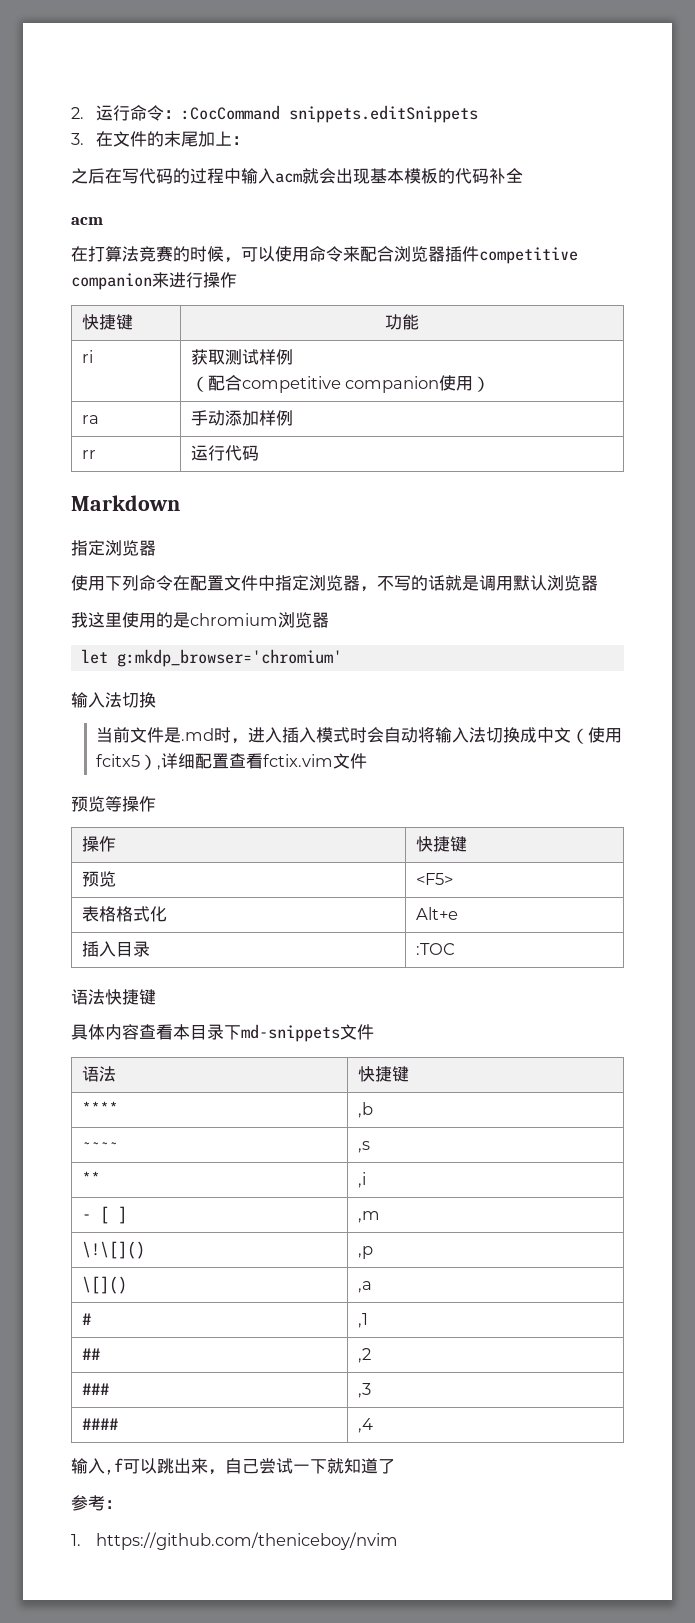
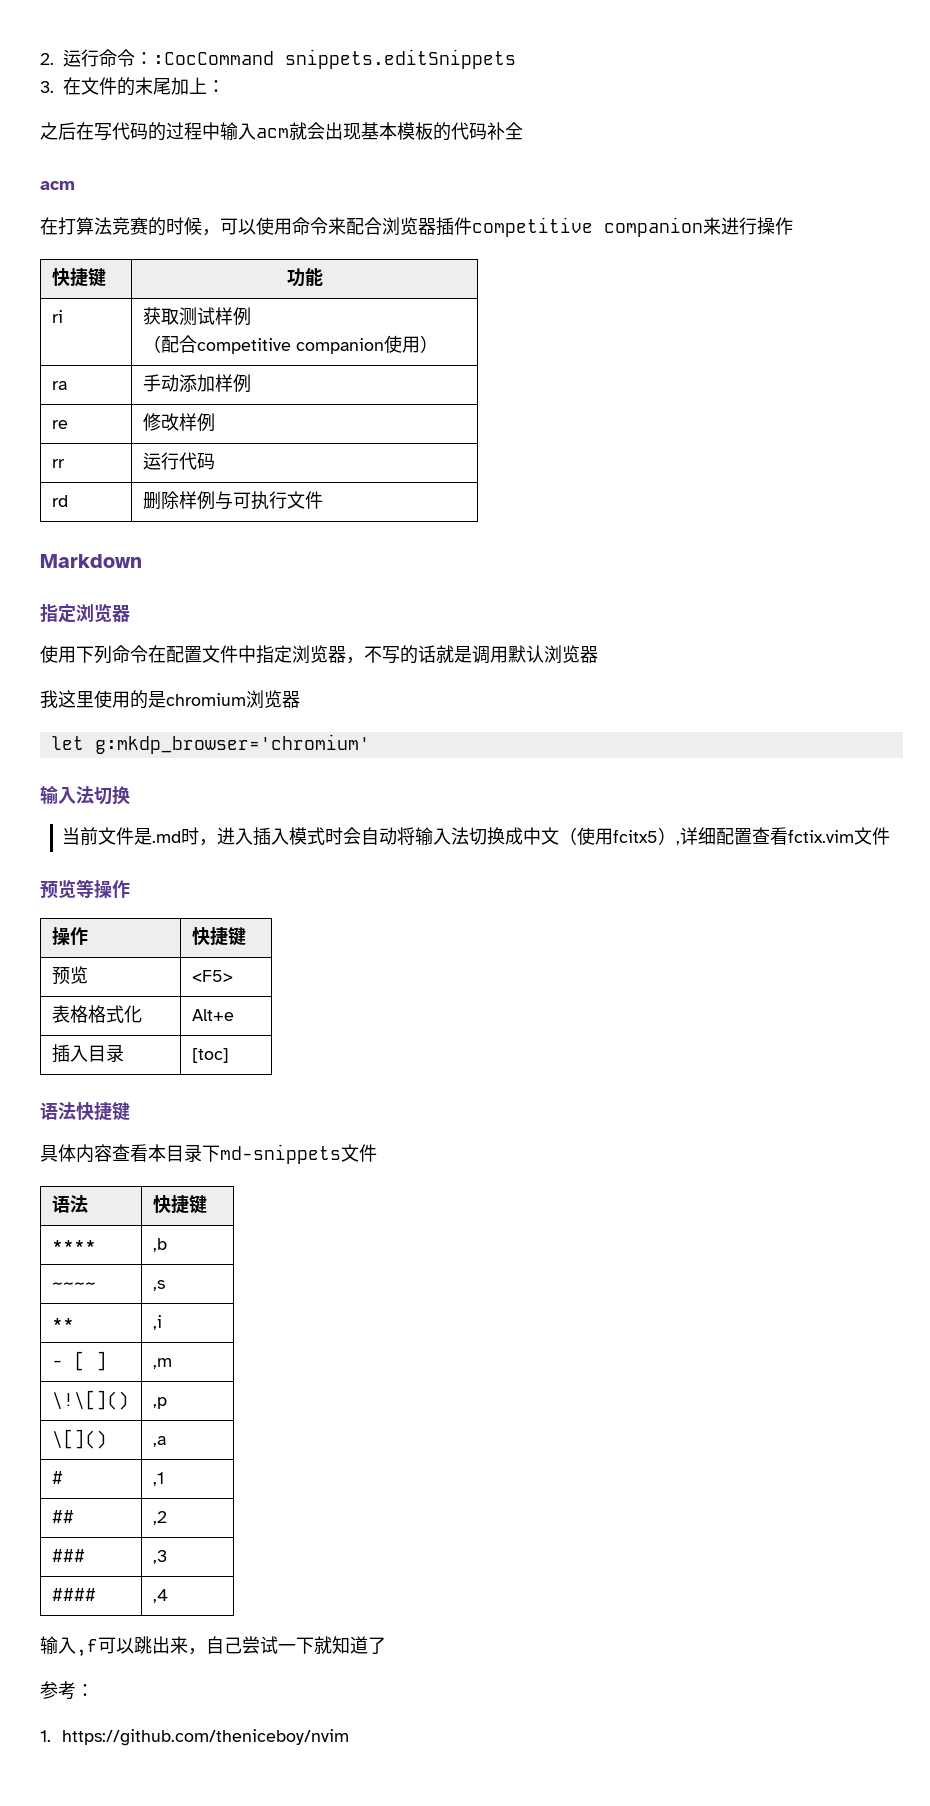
(294, 418) none -> [51,420,68,429] [142,413,215,432] // re | 修改样例
(260, 453) none -> [51,495,68,507] [142,491,323,510] // rd | 删除样例与可执行文件
[416,943,456,955] :TOC -> [191,1048,229,1063] [toc]

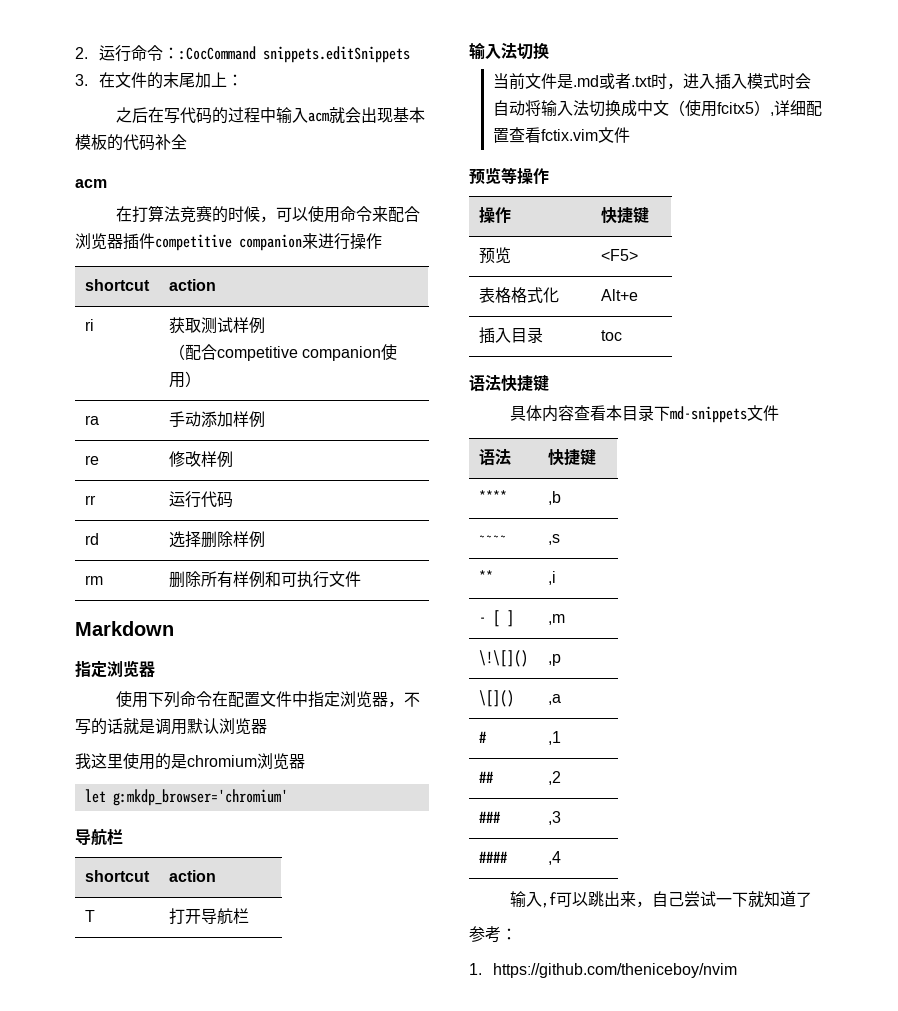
[51,268,106,287] [286,268,323,287] 快捷键 | 功能 -> [84,279,150,291] [168,279,216,291] shortcut | action
(68, 501) none -> [168,531,201,548] 选择
[214,491,233,510] 与 -> [84,575,103,585] [168,571,281,588] // rm | 删除所有样例和
(370, 744) none -> [75,828,123,845] [84,870,150,882] [168,870,216,882] [84,910,95,922] [168,908,249,924] // 导航栏 // shortcut | action // T | 打开导航栏
(182, 837) none -> [598,73,652,89] 或者.txt
[191,1048,229,1063] [toc] -> [600,330,622,341] toc

